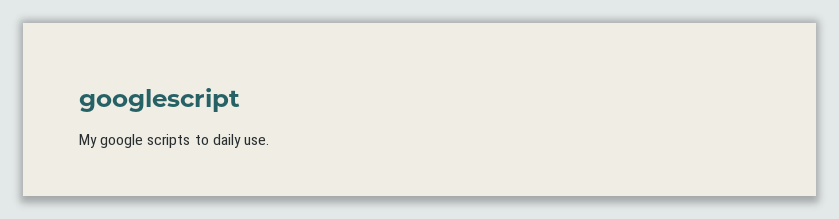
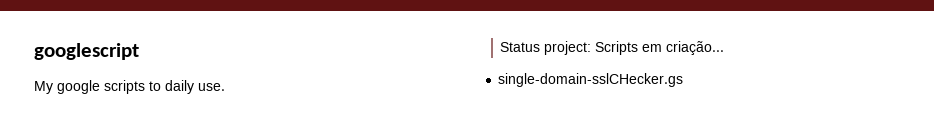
(269, 141) none -> [500,41,725,55] [498,73,684,87] // Status project: Scripts em criação... // single-domain-sslCHecker.gs

